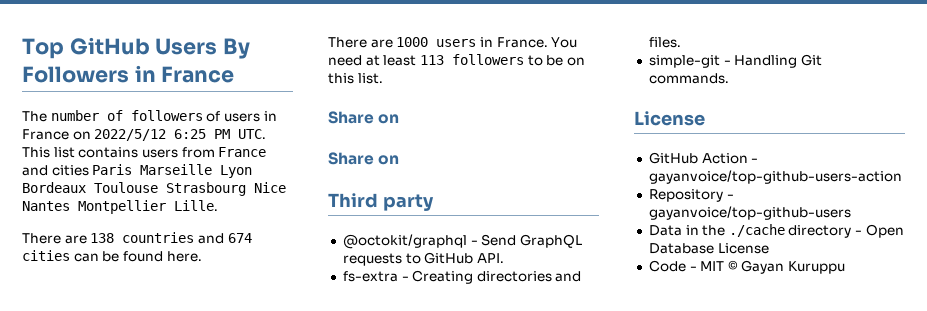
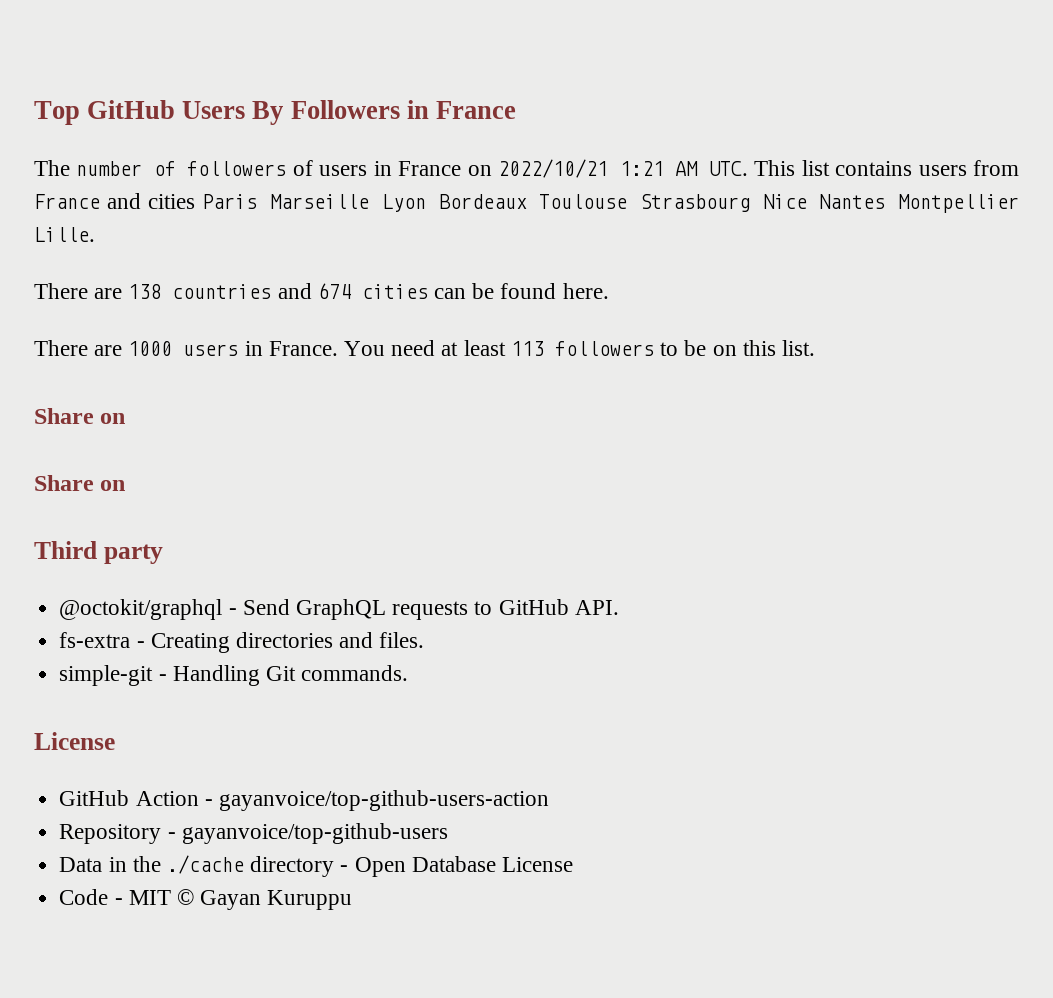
[94,129,231,141] 2022/5/12 6:25 PM -> [498,159,699,178] 2022/10/21 1:21 AM

